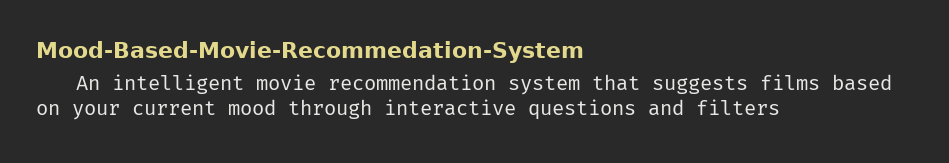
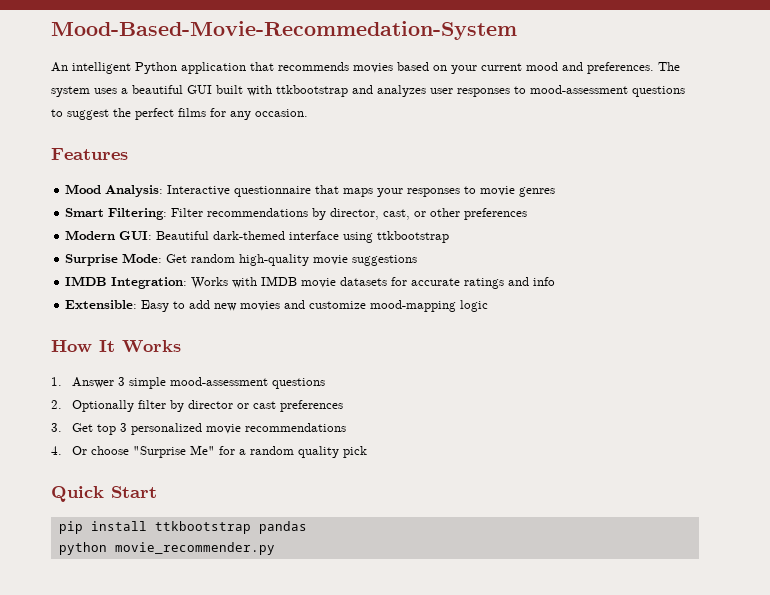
[256,74,821,95] movie recommendation system that suggests films -> [135,62,393,74] Python application that recommends movies
[288,99,780,120] through interactive questions and filters -> [562,62,680,74] [51,85,685,97] [51,108,308,120] [51,148,128,160] [65,184,556,197] [65,208,528,220] [65,230,450,243] [65,253,418,266] [65,276,556,289] [65,300,489,312] [51,340,181,353] [51,377,326,389] [51,400,344,412] [51,423,347,435] [51,445,368,458] [51,486,157,502] [58,521,307,534] [58,542,275,555] and preferences. The system uses a beautiful GUI built with ttkbootstrap and analyzes user responses to mood-assessment questions to suggest the perfect films for any occasion. // Features // Mood Analysis: Interactive questionnaire that maps your responses to movie genres // Smart Filtering: Filter recommendations by director, cast, or other preferences // Modern GUI: Beautiful dark-themed interface using ttkbootstrap // Surprise Mode: Get random high-quality movie suggestions // IMDB Integration: Works with IMDB movie datasets for accurate ratings and info // Extensible: Easy to add new movies and customize mood-mapping logic // How It Works // 1. Answer 3 simple mood-assessment questions // 2. Optionally filter by director or cast preferences // 3. Get top 3 personalized movie recommendations // 4. Or choose "Surprise Me" for a random quality pick // Quick Start // pip install ttkbootstrap pandas // python movie_recommender.py

